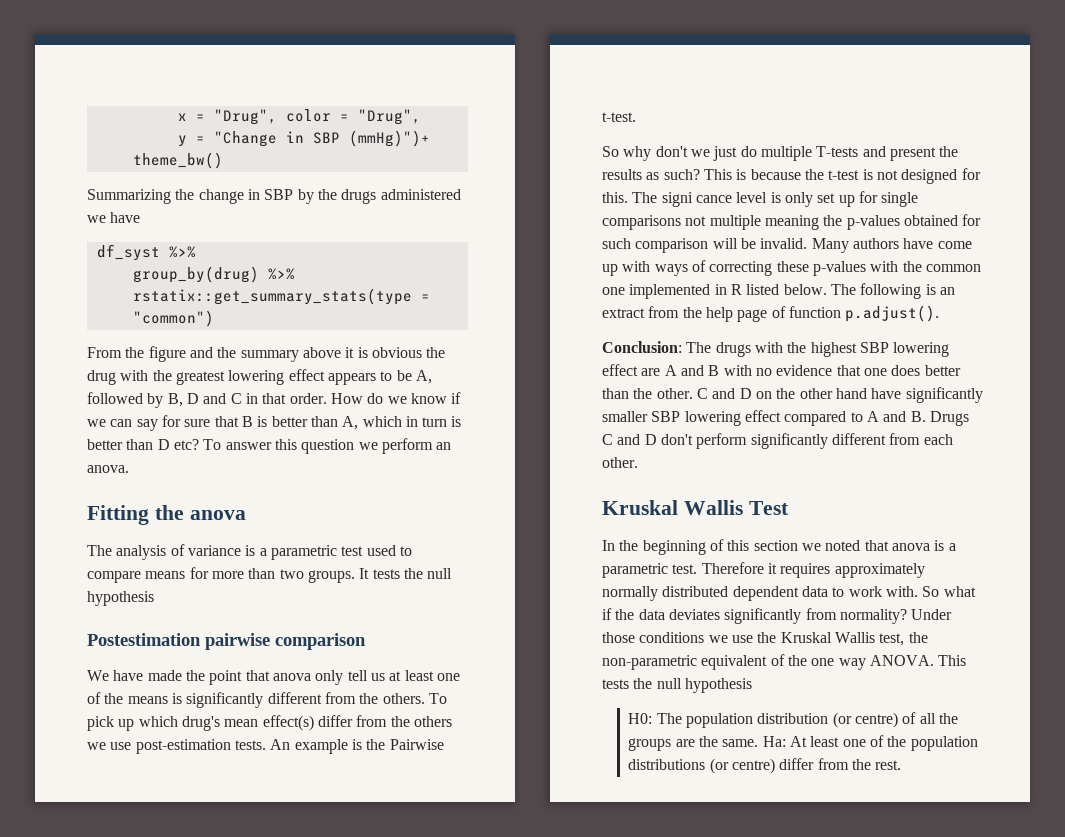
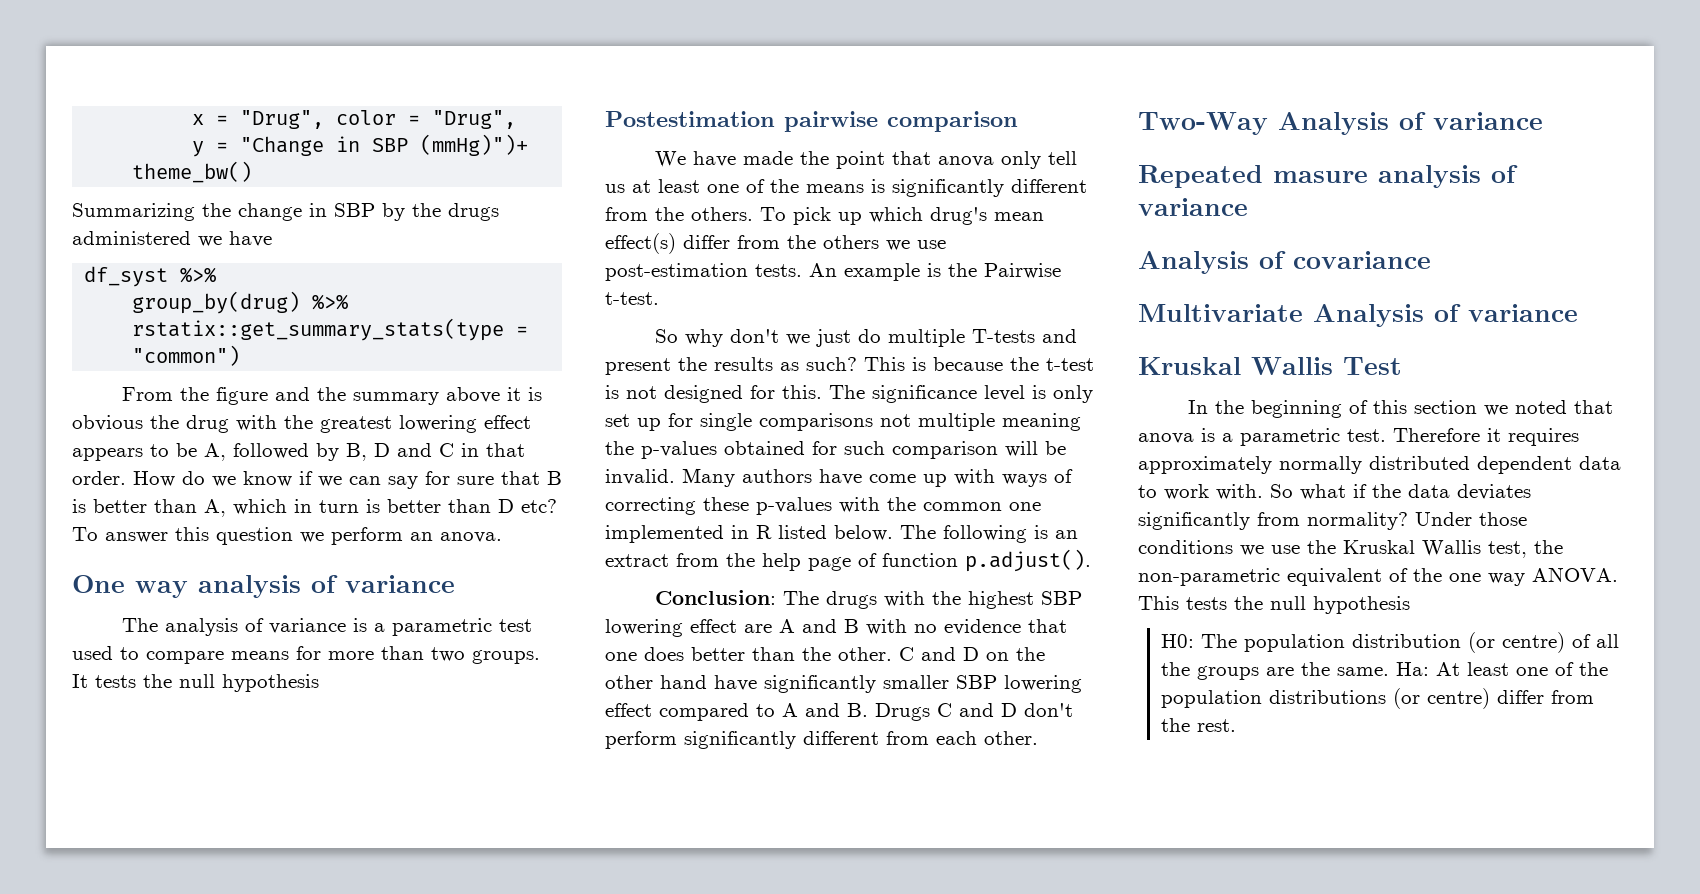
[87,505,246,525] Fitting the anova -> [72,575,455,598] One way analysis of variance
[661,192,732,207] signi cance -> [872,385,977,403] significance
(638, 462) none -> [1138,112,1543,135] [1138,165,1518,188] [1138,198,1248,216] [1138,251,1431,274] [1138,304,1578,327] // Two-Way Analysis of variance // Repeated masure analysis of variance // Analysis of covariance // Multivariate Analysis of variance

